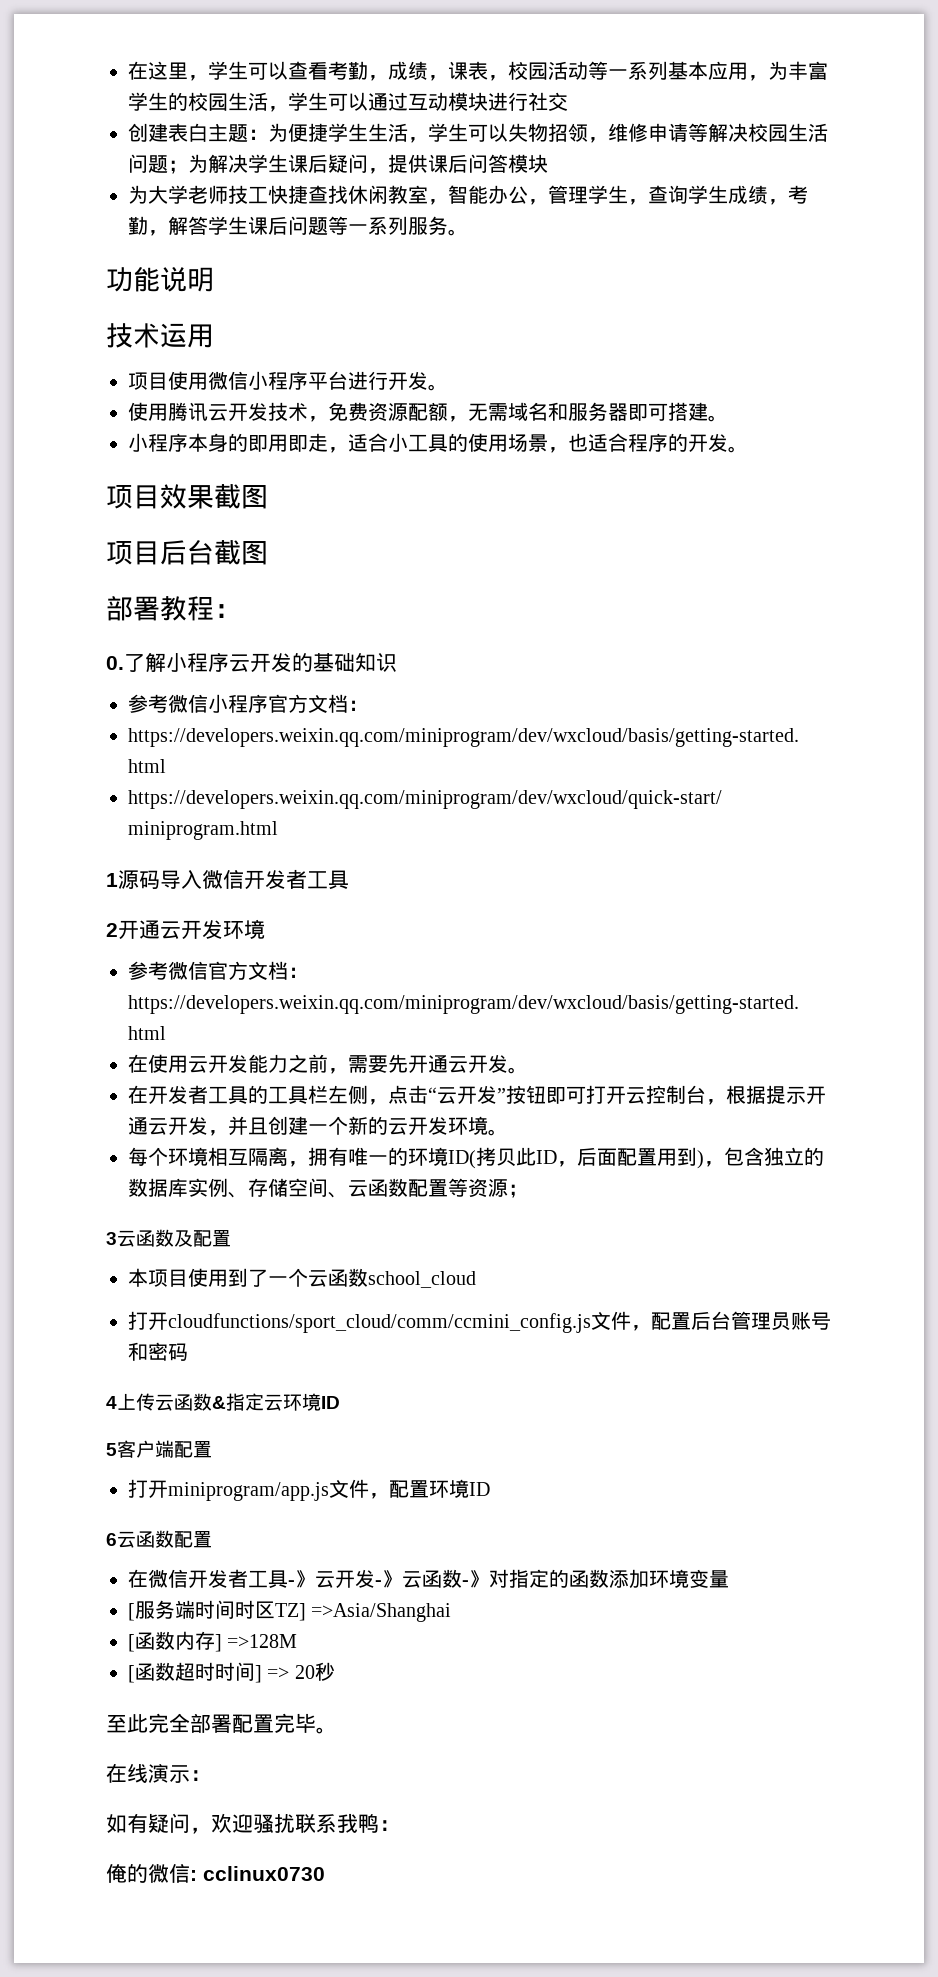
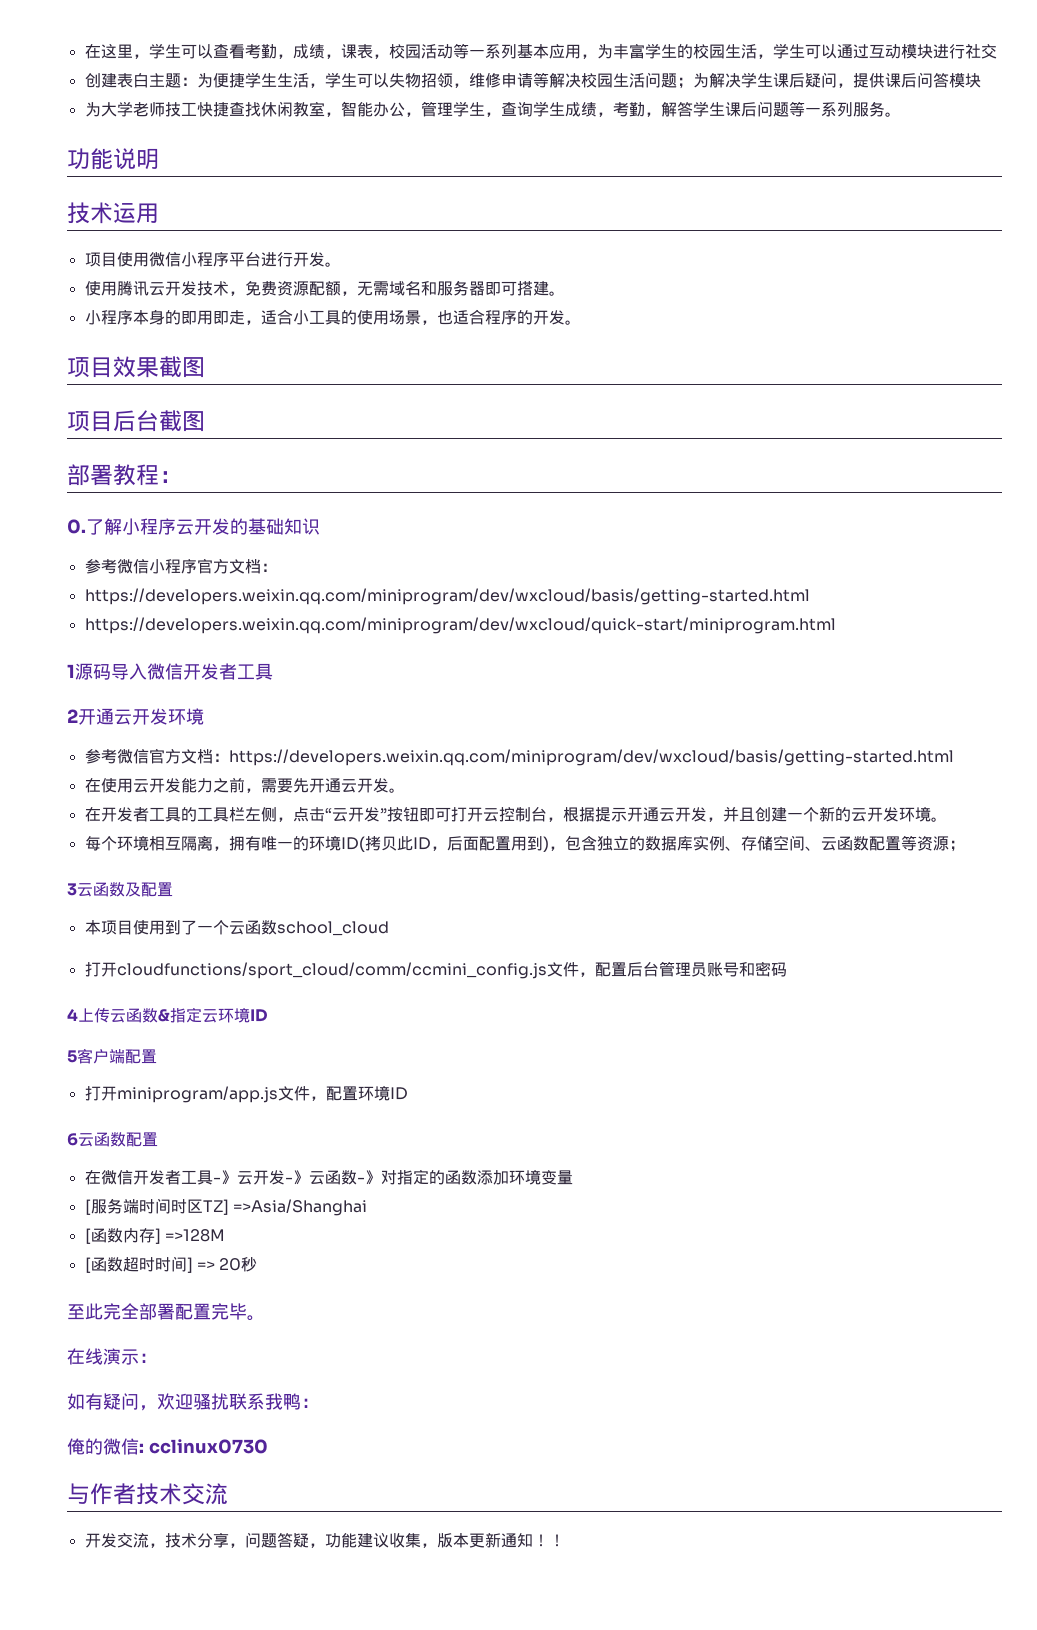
(325, 1873) none -> [67,1483,228,1505] [84,1532,565,1548] // 与作者技术交流 // 开发交流，技术分享，问题答疑，功能建议收集，版本更新通知！！

